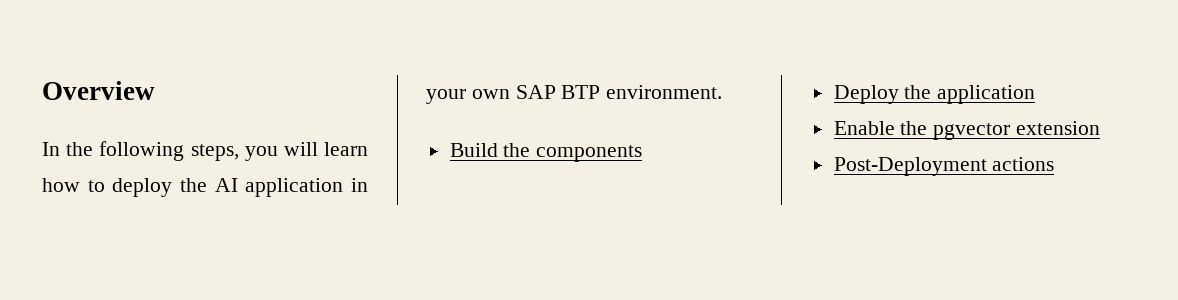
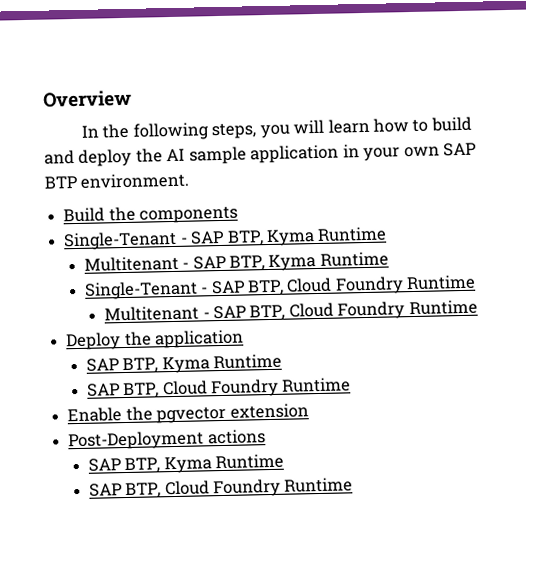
(105, 186) none -> [430,116,472,132] [44,150,75,165] build and
(238, 185) none -> [188,146,247,165] sample
[833,85,1036,104] Deploy the application -> [63,226,388,251] [83,251,389,272] [83,274,477,300] [104,299,478,322] [65,329,245,351] [85,353,282,374] [86,377,352,399] Single-Tenant - SAP BTP, Kyma Runtime // Multitenant - SAP BTP, Kyma Runtime // Single-Tenant - SAP BTP, Cloud Foundry Runtime // Multitenant - SAP BTP, Cloud Foundry Runtime // Deploy the application // SAP BTP, Kyma Runtime // SAP BTP, Cloud Foundry Runtime
(1055, 164) none -> [87,453,284,474] [88,477,354,499] // SAP BTP, Kyma Runtime // SAP BTP, Cloud Foundry Runtime

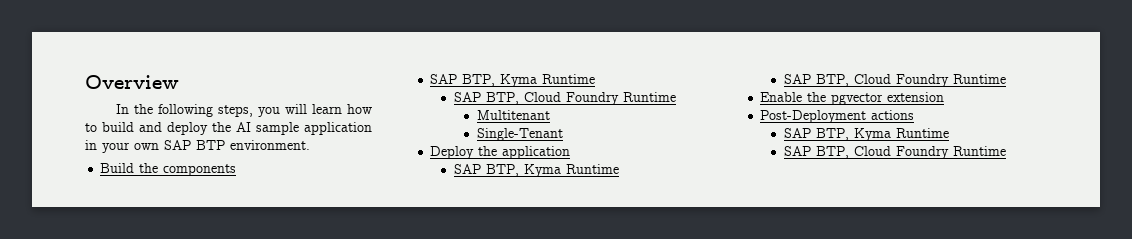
[63,226,388,251] [83,251,389,272] [83,280,209,300] Single-Tenant - SAP BTP, Kyma Runtime // Multitenant - SAP BTP, Kyma Runtime // Single-Tenant - -> [430,74,596,87] SAP BTP, Kyma Runtime //
[202,299,478,321] - SAP BTP, Cloud Foundry Runtime -> [477,128,564,141] // Single-Tenant

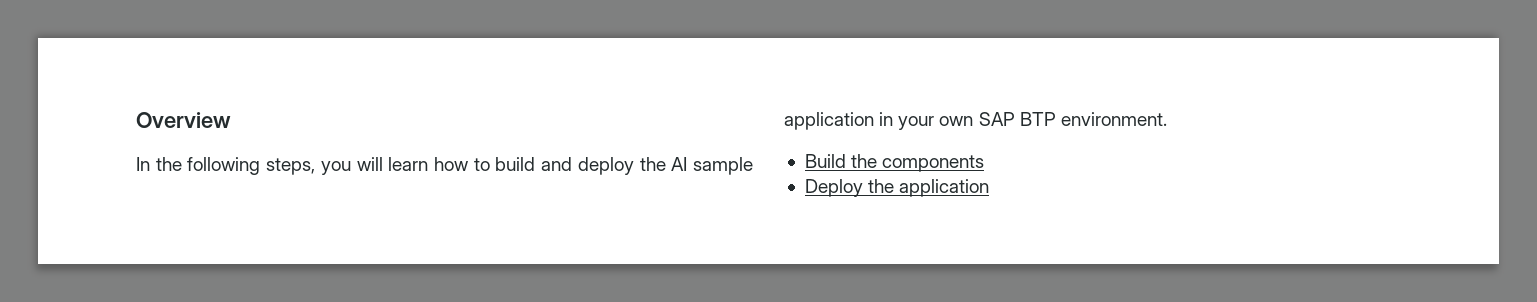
[430,74,596,87] [453,92,676,105] [477,110,551,120] [477,128,564,141] [430,146,571,159] [453,164,619,177] [783,74,1006,87] [760,92,945,105] [760,110,915,123] [783,128,949,141] [783,146,1006,159] SAP BTP, Kyma Runtime // SAP BTP, Cloud Foundry Runtime // Multitenant // Single-Tenant // Deploy the application // SAP BTP, Kyma Runtime // SAP BTP, Cloud Foundry Runtime // Enable the pgvector extension // Post-Deployment actions // SAP BTP, Kyma Runtime // SAP BTP, Cloud Foundry Runtime -> [804,179,990,197] Deploy the application

